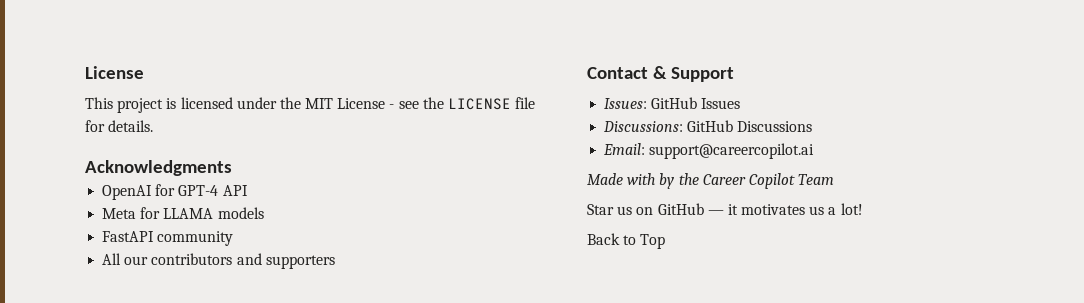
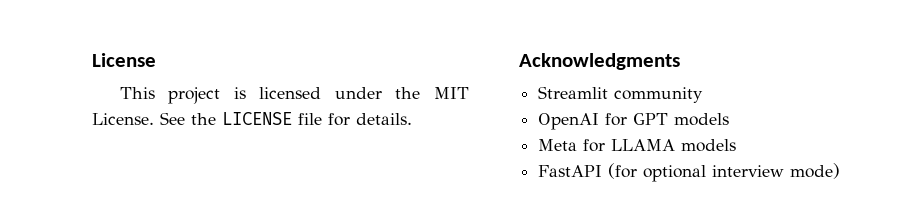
[337,98,419,109] License - see -> [92,112,185,125] License. See
(232, 168) none -> [538,86,704,103] // Streamlit community
[178,185,248,196] GPT-4 API -> [633,113,730,126] GPT models
[157,231,234,246] [102,253,335,269] [587,66,735,82] [604,97,741,109] [603,120,813,132] [603,143,815,159] [587,173,835,189] [587,203,863,215] [587,233,666,249] community // All our contributors and supporters // Contact & Support // Issues: GitHub Issues // Discussions: GitHub Discussions // Email: support@careercopilot.ai // Made with by the Career Copilot Team // Star us on GitHub — it motivates us a lot! // Back to Top -> [608,163,841,182] (for optional interview mode)

